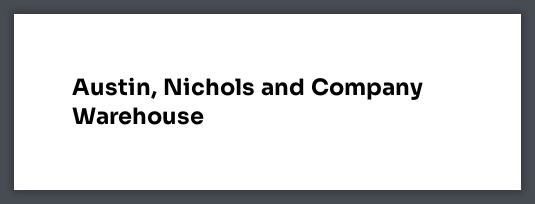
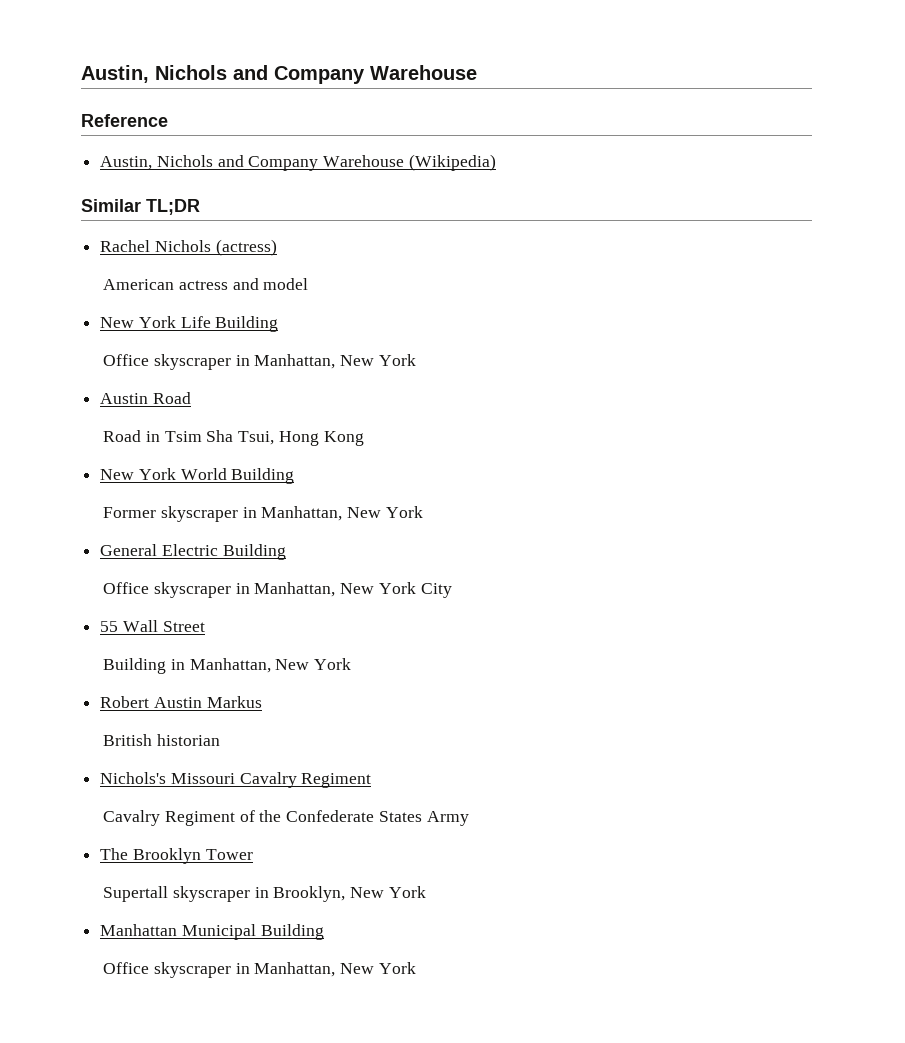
[72,77,424,100] [72,107,204,125] Austin, Nichols and Company Warehouse -> [81,65,477,84] [81,114,168,127] [100,154,496,171] [81,199,200,215] [100,239,277,256] [103,278,309,290] [100,316,279,332] [103,354,416,370] [100,392,191,404] [103,430,364,446] [100,468,295,484] [103,506,423,522] [100,544,286,560] [103,582,452,598] [100,620,205,632] [103,658,352,674] [100,696,262,708] [103,734,220,746] [100,772,372,788] [103,810,469,826] [100,848,253,864] [103,886,426,902] [100,924,324,940] [103,962,416,978] Austin, Nichols and Company Warehouse // Reference // Austin, Nichols and Company Warehouse (Wikipedia) // Similar TL;DR // Rachel Nichols (actress) // American actress and model // New York Life Building // Office skyscraper in Manhattan, New York // Austin Road // Road in Tsim Sha Tsui, Hong Kong // New York World Building // Former skyscraper in Manhattan, New York // General Electric Building // Office skyscraper in Manhattan, New York City // 55 Wall Street // Building in Manhattan, New York // Robert Austin Markus // British historian // Nichols's Missouri Cavalry Regiment // Cavalry Regiment of the Confederate States Army // The Brooklyn Tower // Supertall skyscraper in Brooklyn, New York // Manhattan Municipal Building // Office skyscraper in Manhattan, New York

